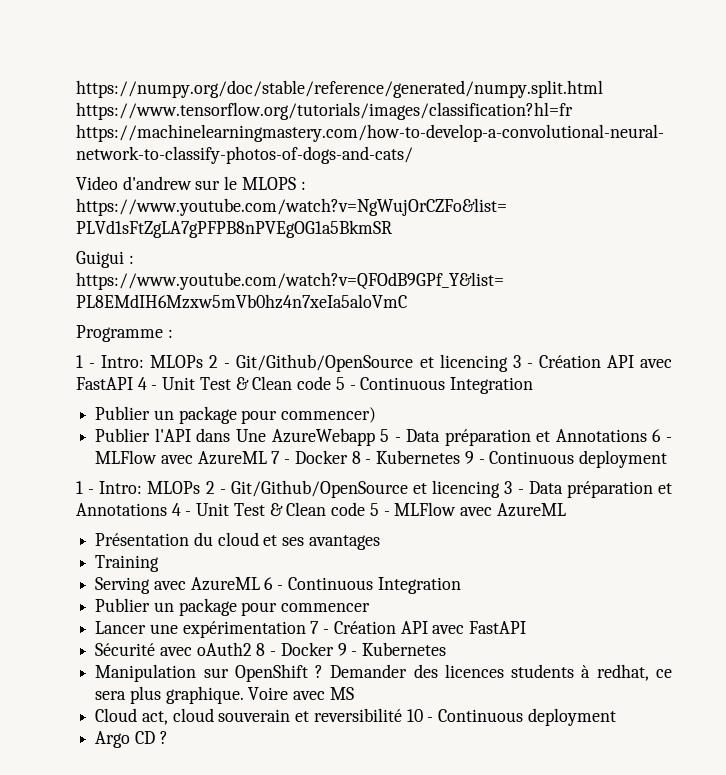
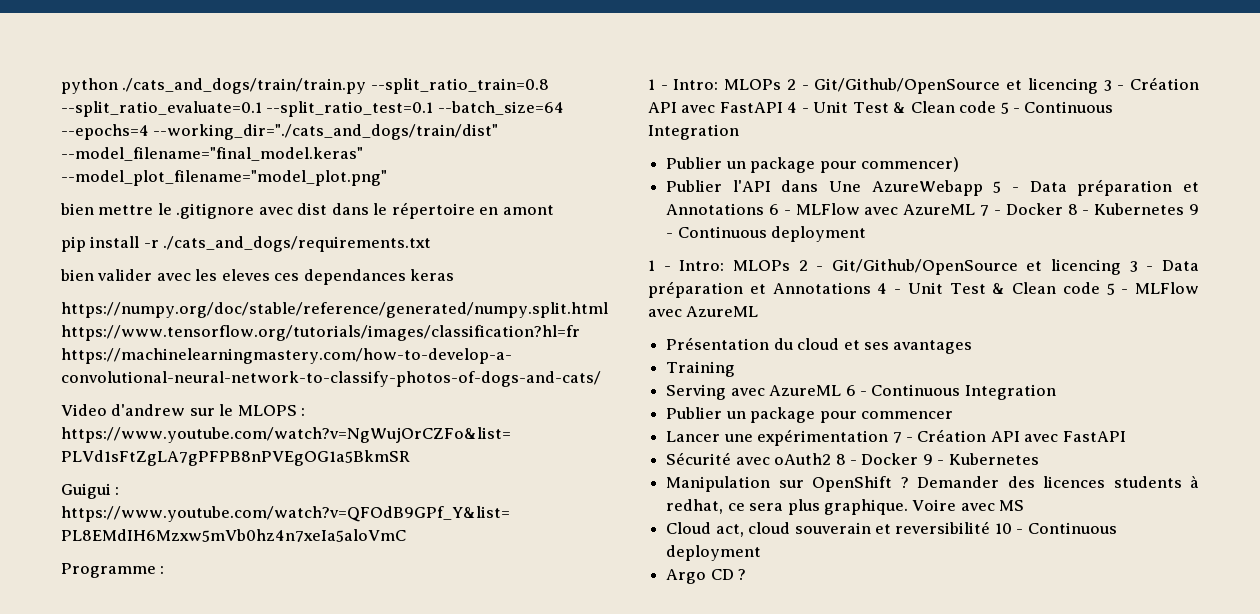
(76, 89) none -> [61,78,549,94] [61,101,564,117] [61,124,499,140] [61,147,363,161] [61,170,387,186] [60,202,554,219] [61,236,432,252] [60,269,455,285] python ./cats_and_dogs/train/train.py --split_ratio_train=0.8 --split_ratio_evaluate=0.1 --split_ratio_test=0.1 --batch_size=64 --epochs=4 --working_dir="./cats_and_dogs/train/dist" --model_filename="final_model.keras" --model_plot_filename="model_plot.png" // bien mettre le .gitignore avec dist dans le répertoire en amont // pip install -r ./cats_and_dogs/requirements.txt // bien valider avec les eleves ces dependances keras //

